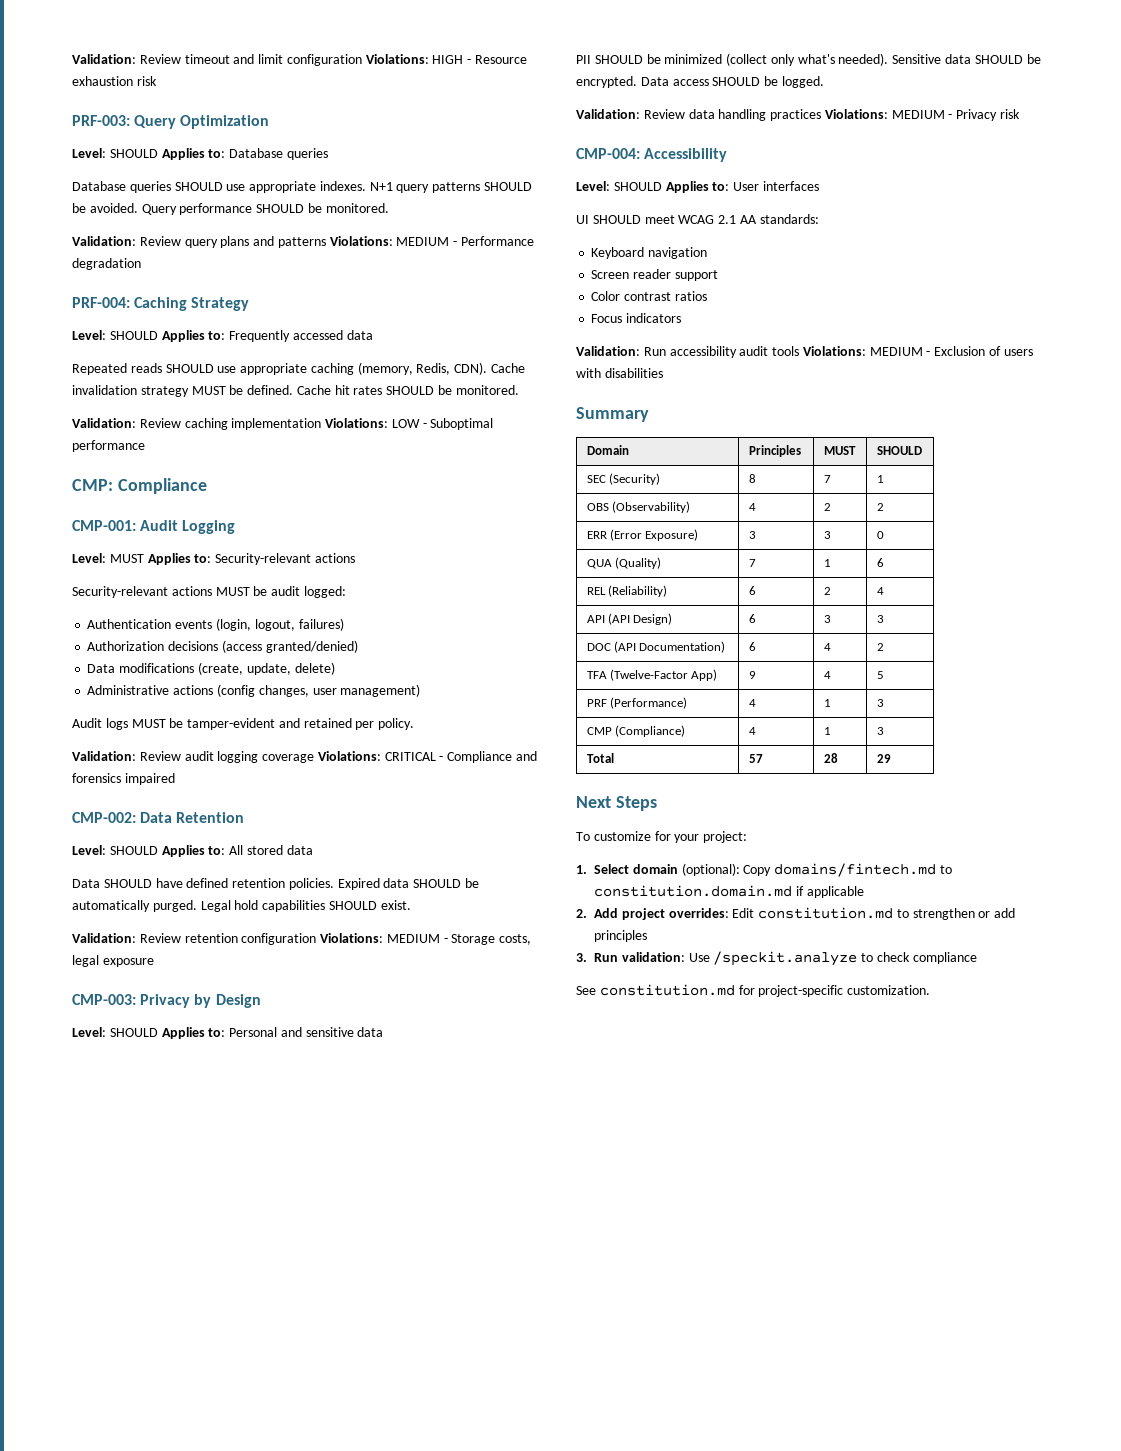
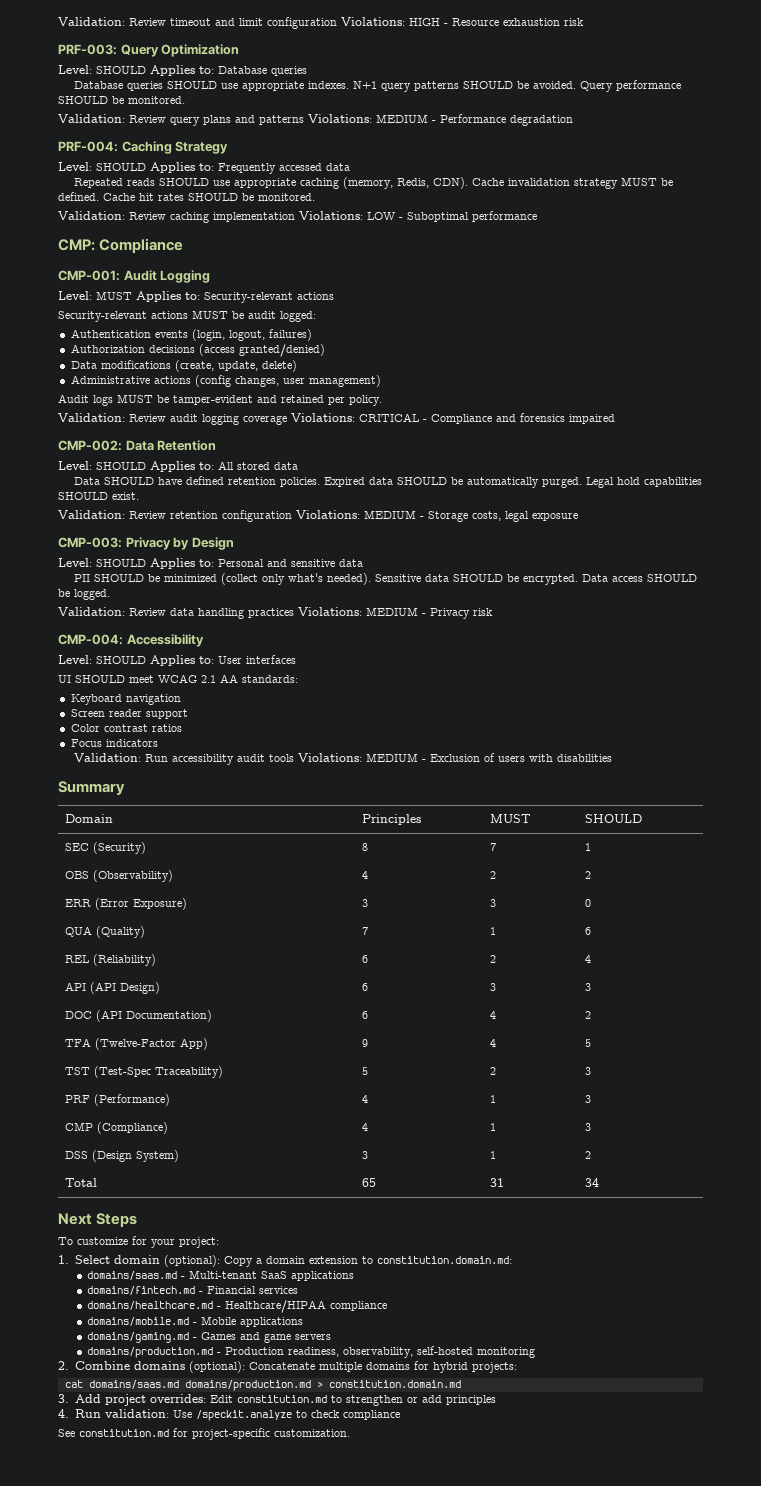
(884, 675) none -> [65,1066,224,1078] [362,1067,369,1075] [490,1067,497,1075] [585,1067,592,1075] // TST (Test-Spec Traceability) | 5 | 2 | 3
[586,753,614,763] [748,754,763,763] [823,753,838,763] [876,754,891,763] Total | 57 | 28 | 29 -> [65,1150,180,1162] [362,1151,369,1159] [490,1151,497,1159] [585,1151,592,1159] [65,1178,98,1187] [362,1178,377,1187] [490,1178,505,1187] [585,1178,600,1187] DSS (Design System) | 3 | 1 | 2 // Total | 65 | 31 | 34
[774,863,952,877] [594,885,864,898] [576,909,587,918] domains/fintech.md to constitution.domain.md if applicable // 2. -> [255,1256,512,1264] [86,1270,354,1281] [86,1286,298,1295] [86,1300,387,1313] [86,1316,303,1327] [86,1332,331,1343] [86,1346,535,1358] [58,1361,517,1373] [64,1380,461,1391] [58,1394,69,1403] a domain extension to constitution.domain.md: // domains/saas.md - Multi-tenant SaaS applications // domains/fintech.md - Financial services // domains/healthcare.md - Healthcare/HIPAA compliance // domains/mobile.md - Mobile applications // domains/gaming.md - Games and game servers // domains/production.md - Production readiness, observability, self-hosted monitoring // 2. Combine domains (optional): Concatenate multiple domains for hybrid projects: // cat domains/saas.md domains/production.md > constitution.domain.md // 3.
[576,953,587,962] 3. -> [58,1409,69,1418] 4.

